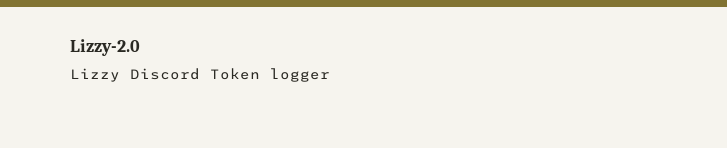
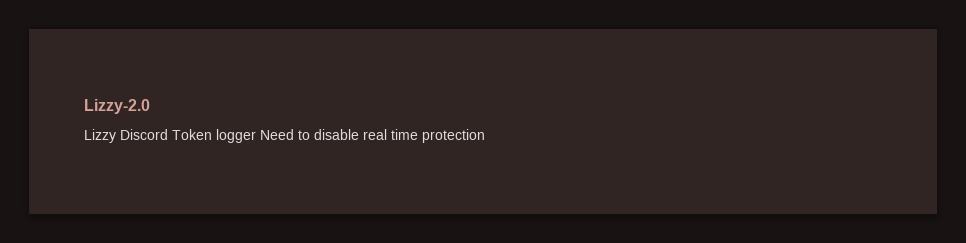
(330, 75) none -> [260,129,485,143] Need to disable real time protection

